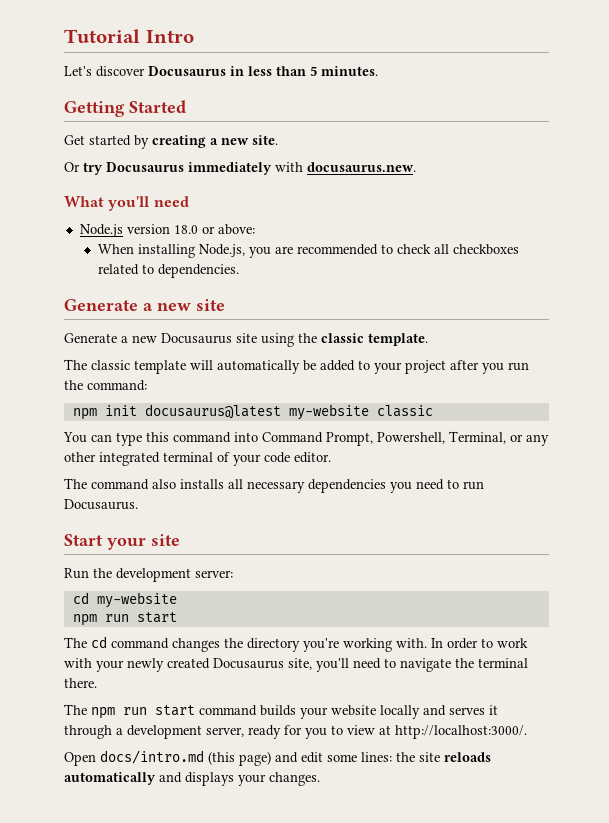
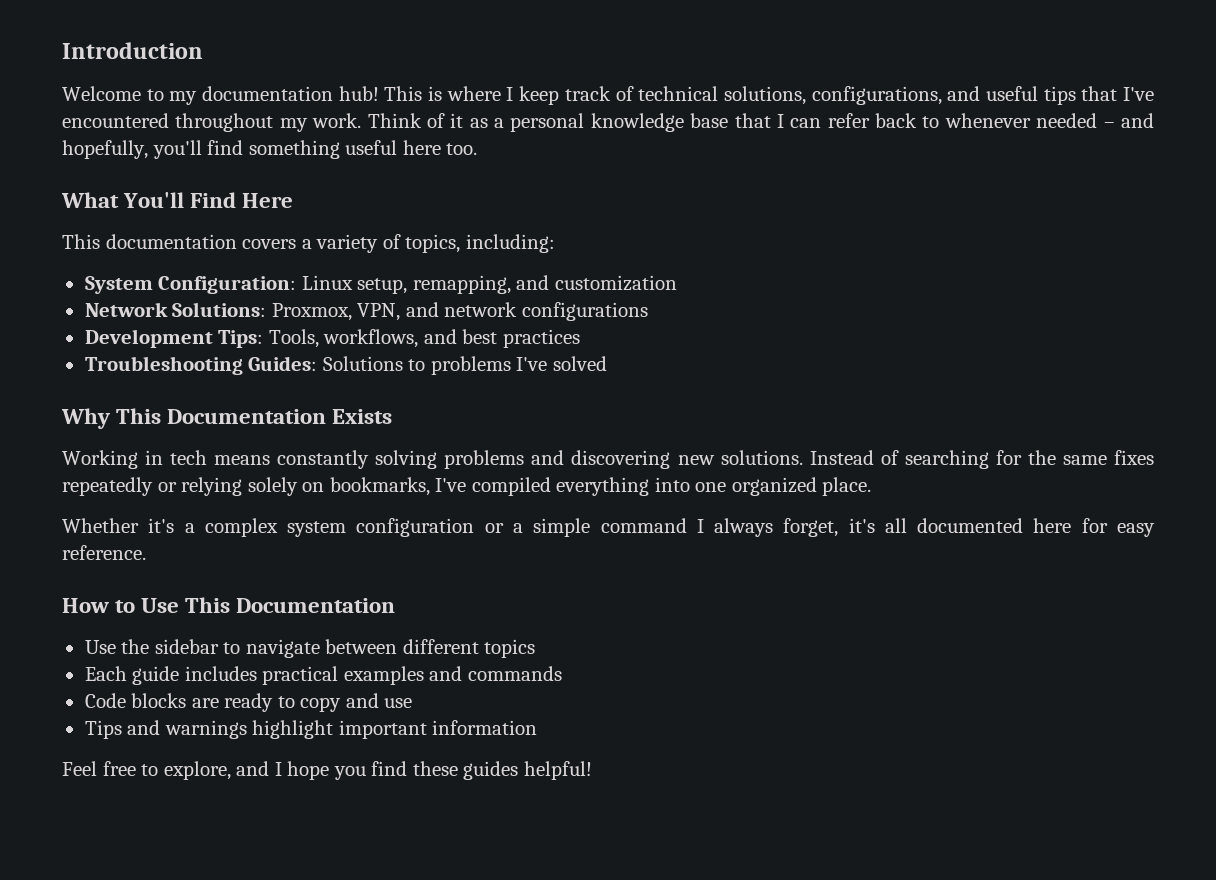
[64,29,194,43] [64,66,378,77] [64,100,186,117] [64,135,278,149] [64,162,416,175] [64,196,189,211] [79,224,255,237] [98,244,520,258] [98,264,240,278] [64,299,225,311] [64,333,428,347] [64,359,529,374] [64,380,147,391] [72,404,433,420] [63,431,549,446] [64,452,331,466] [64,478,484,493] [64,499,138,510] [64,534,180,550] [64,568,233,582] [72,592,177,608] [72,612,177,626] [64,636,528,652] [64,658,528,672] [64,678,97,688] [64,704,498,719] [64,725,527,739] [64,750,491,766] [64,772,320,786] Tutorial Intro // Let's discover Docusaurus in less than 5 minutes. // Getting Started // Get started by creating a new site. // Or try Docusaurus immediately with docusaurus.new. // What you'll need // Node.js version 18.0 or above: // When installing Node.js, you are recommended to check all checkboxes related to dependencies. // Generate a new site // Generate a new Docusaurus site using the classic template. // The classic template will automatically be added to your project after you run the command: // npm init docusaurus@latest my-website classic // You can type this command into Command Prompt, Powershell, Terminal, or any other integrated terminal of your code editor. // The command also installs all necessary dependencies you need to run Docusaurus. // Start your site // Run the development server: // cd my-website // npm run start // The cd command changes the directory you're working with. In order to work with your newly created Docusaurus site, you'll need to navigate the terminal there. // The npm run start command builds your website locally and serves it through a development server, ready for you to view at http://localhost:3000/. // Open docs/intro.md (this page) and edit some lines: the site reloads automatically and displays your changes. -> [62,42,203,59] [62,86,1155,105] [62,113,1155,132] [62,140,478,159] [61,192,294,208] [62,234,555,253] [84,275,677,294] [84,302,648,321] [84,329,580,348] [84,356,607,375] [61,408,393,429] [62,450,1154,469] [62,477,872,496] [62,518,1156,537] [62,545,146,560] [62,597,396,613] [84,639,536,658] [84,666,562,685] [84,693,413,712] [84,720,538,739] [62,761,592,780] Introduction // Welcome to my documentation hub! This is where I keep track of technical solutions, configurations, and useful tips that I've encountered throughout my work. Think of it as a personal knowledge base that I can refer back to whenever needed – and hopefully, you'll find something useful here too. // What You'll Find Here // This documentation covers a variety of topics, including: // System Configuration: Linux setup, remapping, and customization // Network Solutions: Proxmox, VPN, and network configurations // Development Tips: Tools, workflows, and best practices // Troubleshooting Guides: Solutions to problems I've solved // Why This Documentation Exists // Working in tech means constantly solving problems and discovering new solutions. Instead of searching for the same fixes repeatedly or relying solely on bookmarks, I've compiled everything into one organized place. // Whether it's a complex system configuration or a simple command I always forget, it's all documented here for easy reference. // How to Use This Documentation // Use the sidebar to navigate between different topics // Each guide includes practical examples and commands // Code blocks are ready to copy and use // Tips and warnings highlight important information // Feel free to explore, and I hope you find these guides helpful!

